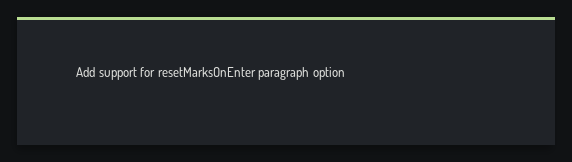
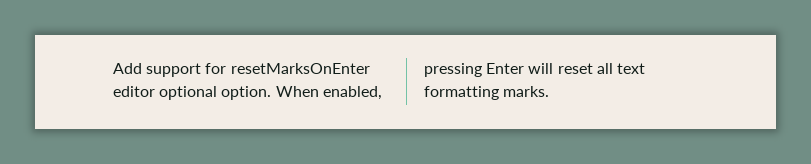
[258,67,345,80] paragraph option -> [113,86,382,100] [424,63,645,77] [424,86,550,100] editor optional option. When enabled, pressing Enter will reset all text formatting marks.

